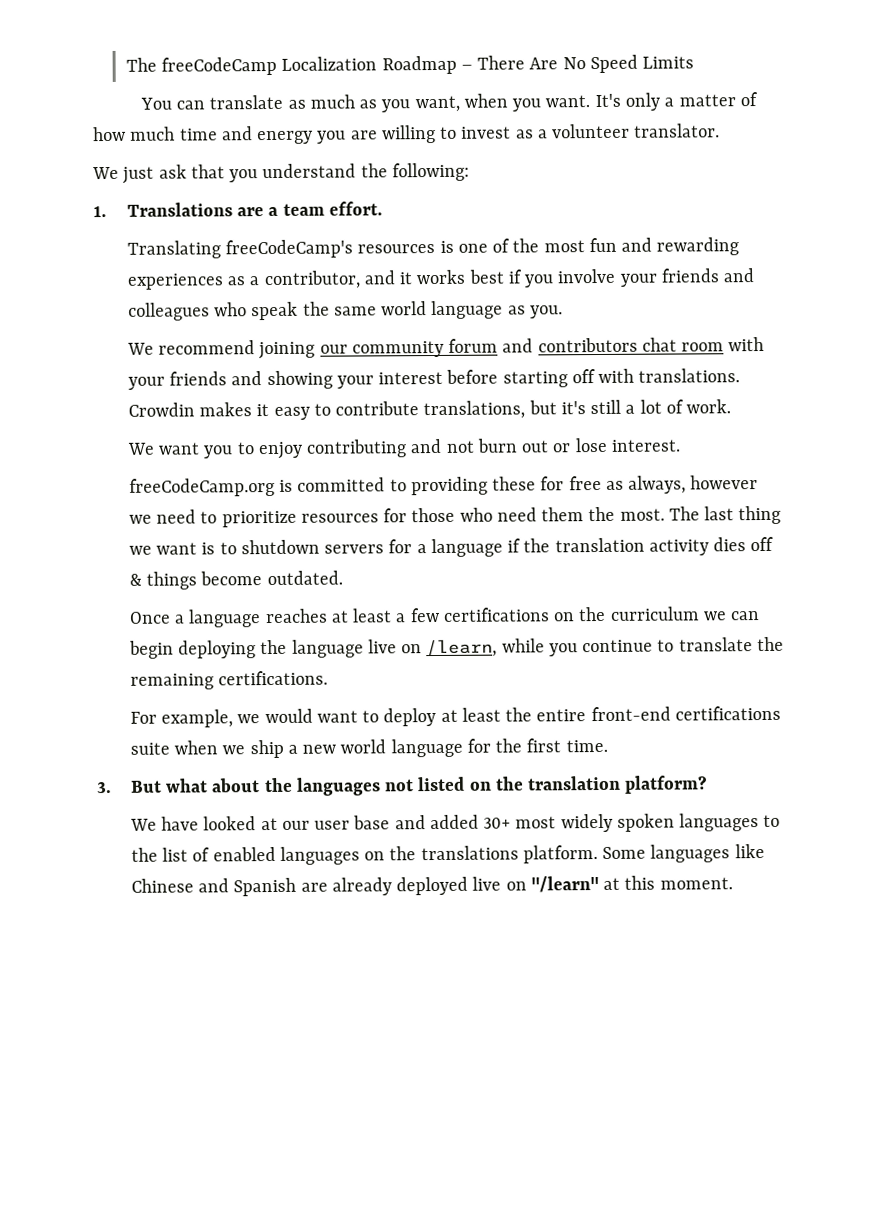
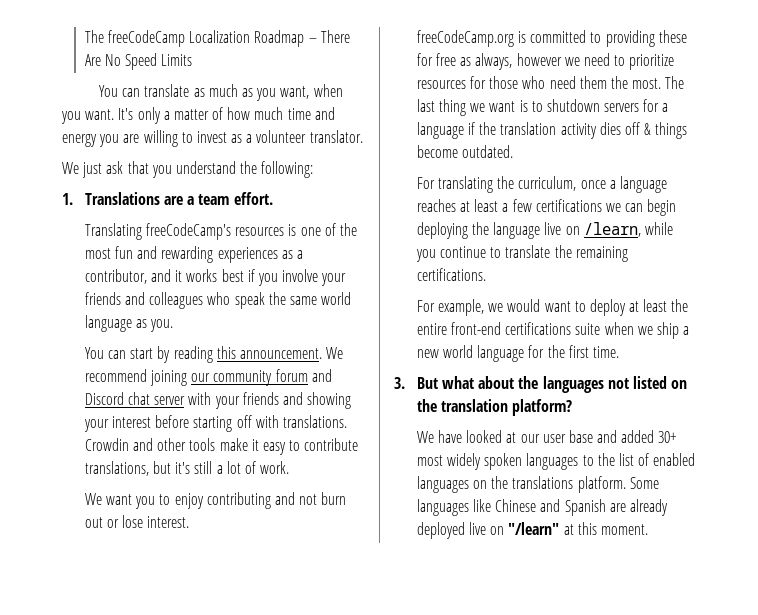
(563, 312) none -> [84,346,322,363] You can start by reading this announcement.
[537,337,725,353] contributors chat room -> [84,392,186,405] Discord chat server
[199,402,253,417] makes -> [132,438,248,451] and other tools make
[128,611,171,624] Once -> [416,176,606,193] For translating the curriculum, once
[553,606,700,622] on the curriculum -> (602, 205) none

